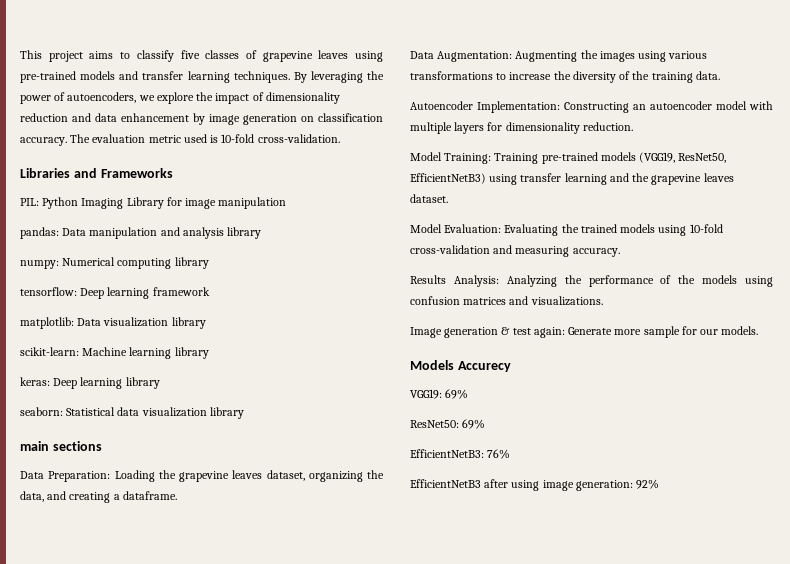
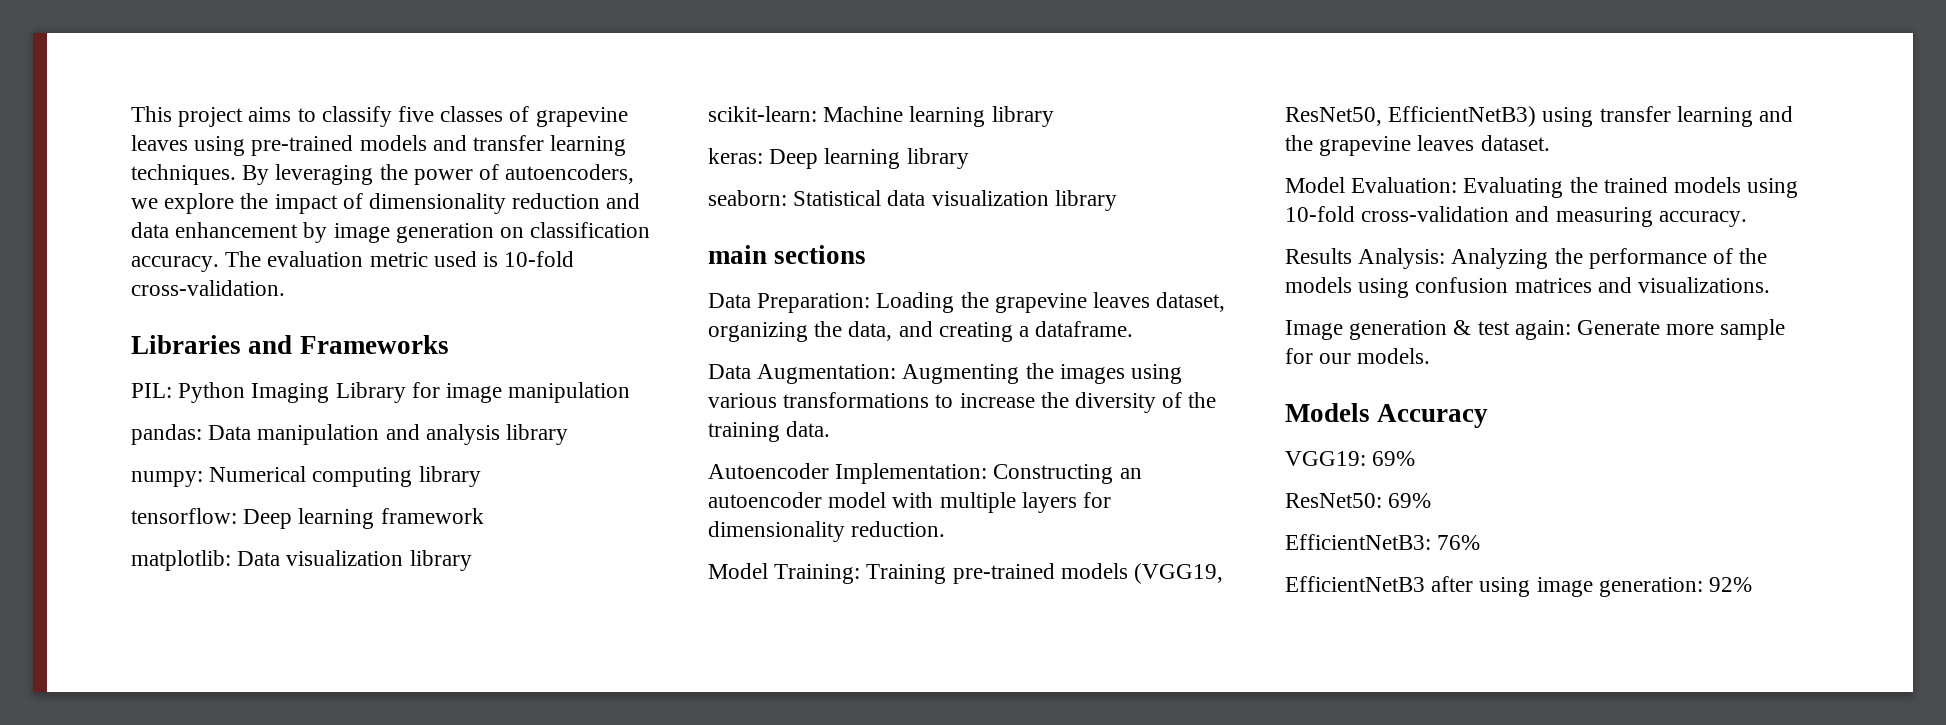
[457,361,511,372] Accurecy -> [1377,404,1489,428] Accuracy

